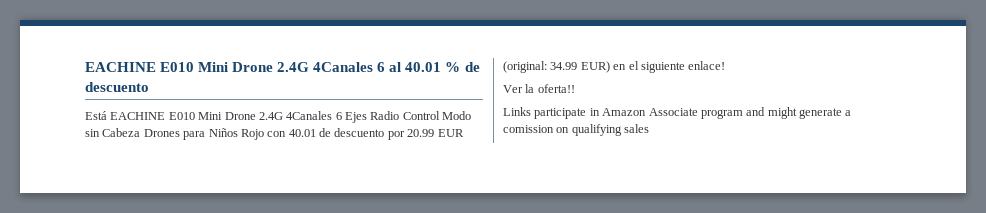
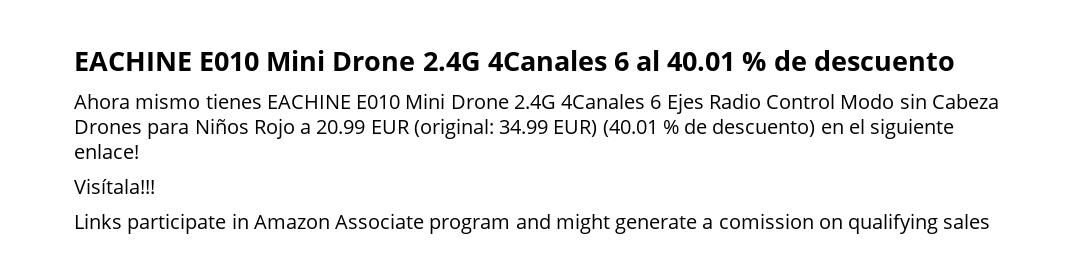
[85,111,107,120] Está -> [74,93,262,109] Ahora mismo tienes
[267,128,405,140] con 40.01 de descuento por -> [300,123,312,134] a
(610, 67) none -> [602,119,816,137] (40.01 % de descuento)
[503,84,575,93] Ver la oferta!! -> [74,178,155,194] Visítala!!!

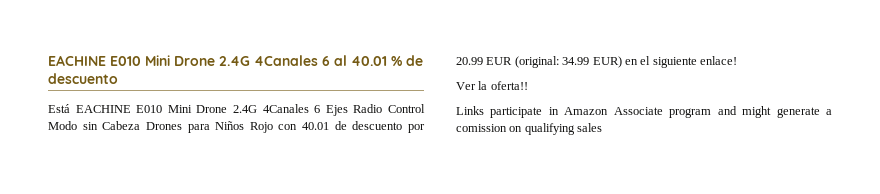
[74,93,262,109] Ahora mismo tienes -> [48,104,70,113] Está
[300,123,312,134] a -> [278,121,425,133] con 40.01 de descuento por
[602,119,816,137] (40.01 % de descuento) -> (622, 62) none
[74,178,155,194] Visítala!!! -> [456,81,528,90] Ver la oferta!!

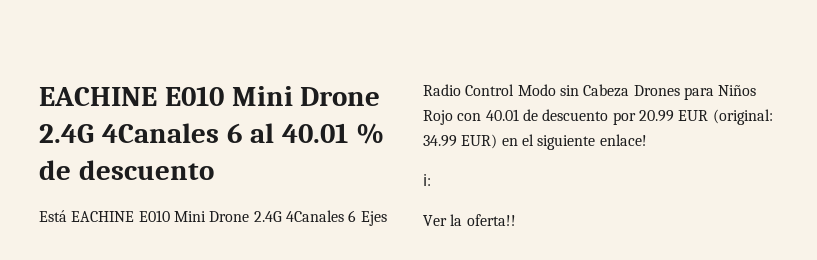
(737, 60) none -> [423,174,431,186] // ℹ:
[456,106,832,118] [456,123,603,135] // Links participate in Amazon Associate program and might generate a comission on qualifying sales -> (516, 220) none

